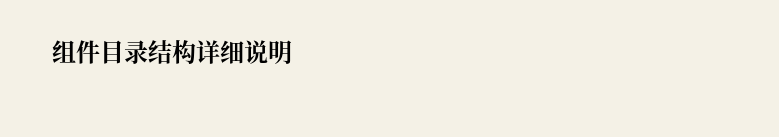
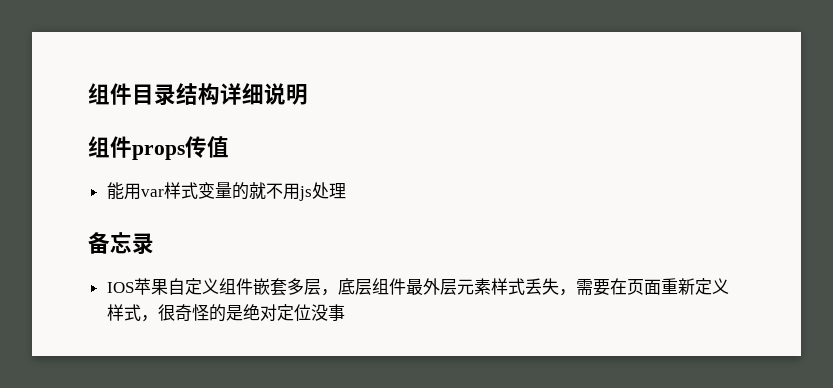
(292, 52) none -> [88,136,229,160] [106,182,346,201] [88,232,154,255] [106,278,729,296] [106,304,345,322] // 组件props传值 // 能用var样式变量的就不用js处理 // 备忘录 // IOS苹果自定义组件嵌套多层，底层组件最外层元素样式丢失，需要在页面重新定义样式，很奇怪的是绝对定位没事

